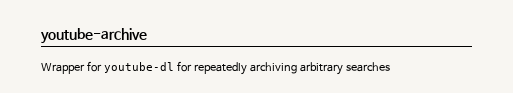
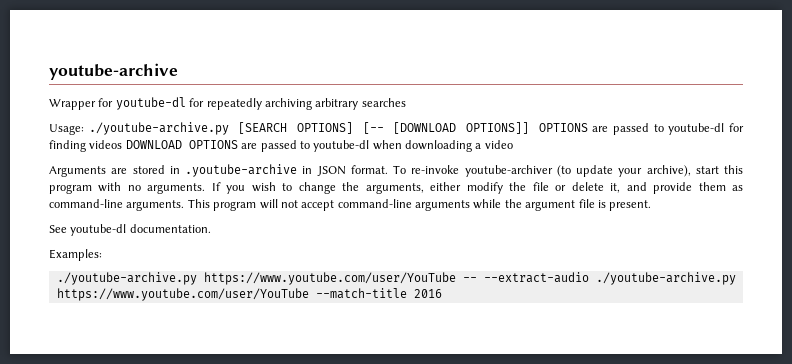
(390, 67) none -> [49,122,744,135] [49,140,513,152] [49,164,743,177] [49,182,744,194] [49,199,652,211] [49,224,211,236] [49,249,102,261] [56,272,736,285] [56,288,442,301] // Usage: ./youtube-archive.py [SEARCH OPTIONS] [-- [DOWNLOAD OPTIONS]] OPTIONS are passed to youtube-dl for finding videos DOWNLOAD OPTIONS are passed to youtube-dl when downloading a video // Arguments are stored in .youtube-archive in JSON format. To re-invoke youtube-archiver (to update your archive), start this program with no arguments. If you wish to change the arguments, either modify the file or delete it, and provide them as command-line arguments. This program will not accept command-line arguments while the argument file is present. // See youtube-dl documentation. // Examples: // ./youtube-archive.py https://www.youtube.com/user/YouTube -- --extract-audio ./youtube-archive.py https://www.youtube.com/user/YouTube --match-title 2016

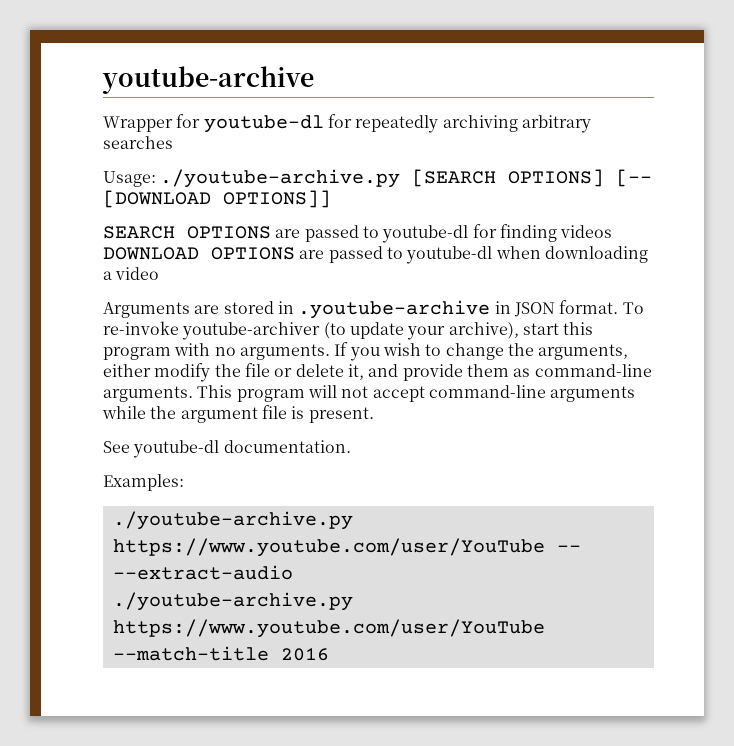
(530, 128) none -> [103,226,175,239] // SEARCH
(589, 277) none -> (293, 572) //

